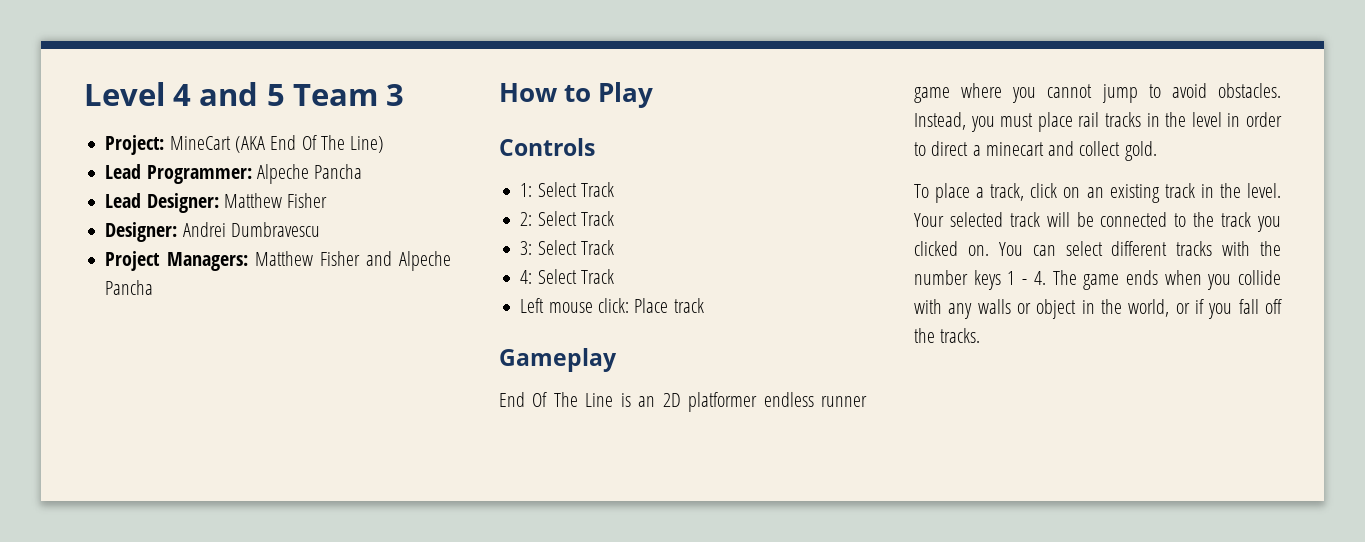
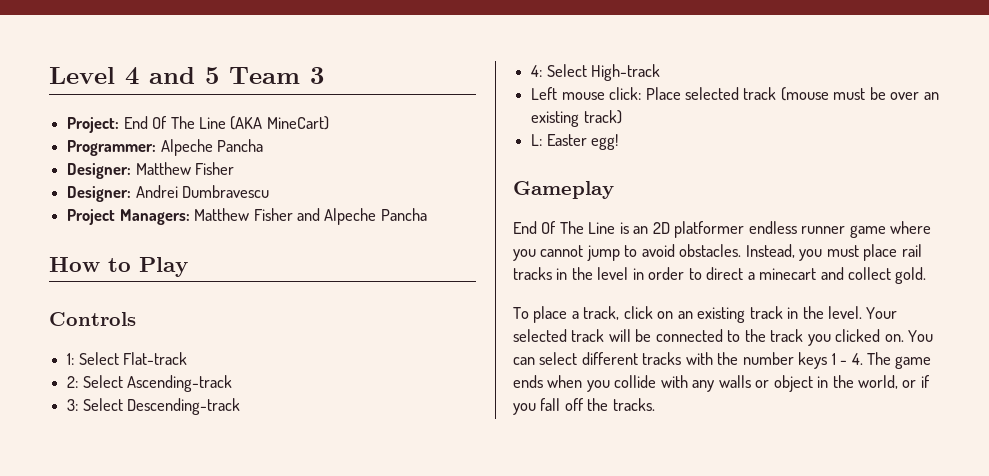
[169,135,385,153] [105,164,142,179] MineCart (AKA End Of The Line) // Lead -> [123,116,329,130] End Of The Line (AKA MineCart) //
[105,193,142,208] Lead -> (264, 145) none
[580,182,614,197] Track -> [123,352,188,365] Flat-track
[580,211,614,226] Track -> [127,375,233,392] Ascending-track
[580,240,614,255] Track -> [127,398,241,415] Descending-track
[580,269,614,284] Track -> [591,64,661,81] High-track
[673,298,704,313] track -> [684,87,939,101] [531,110,622,127] [531,134,619,150] selected track (mouse must be over an existing track) // L: Easter egg!

